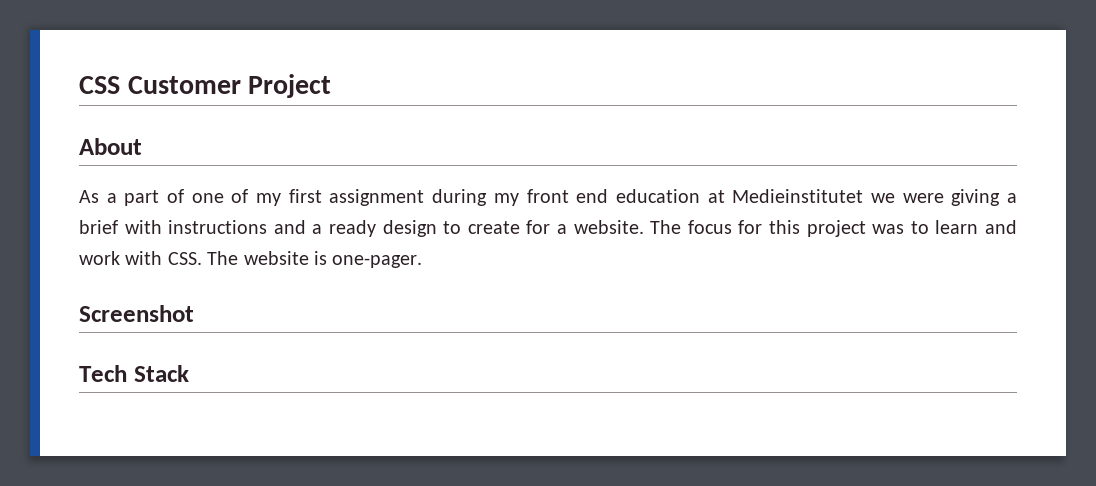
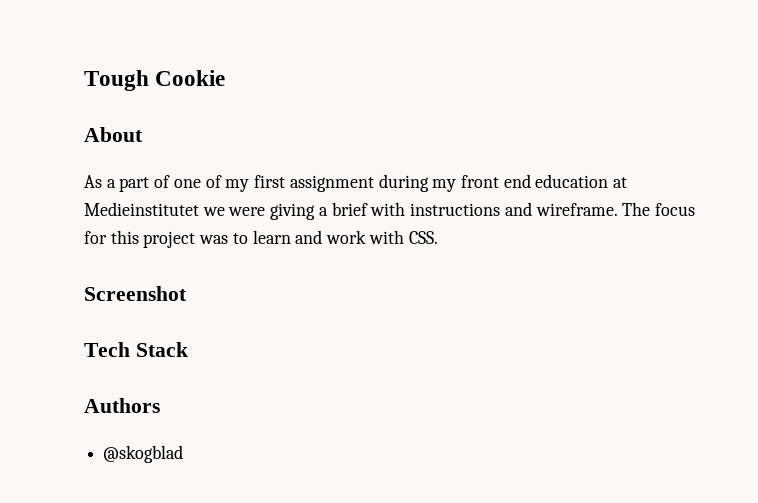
[79,74,332,98] CSS Customer Project -> [84,70,226,91] Tough Cookie
[312,220,644,237] a ready design to create for a website. -> [535,203,618,216] wireframe.
[207,251,423,268] The website is one-pager. -> (438, 237) none
(189, 373) none -> [84,398,160,413] [103,445,184,463] // Authors // @skogblad

